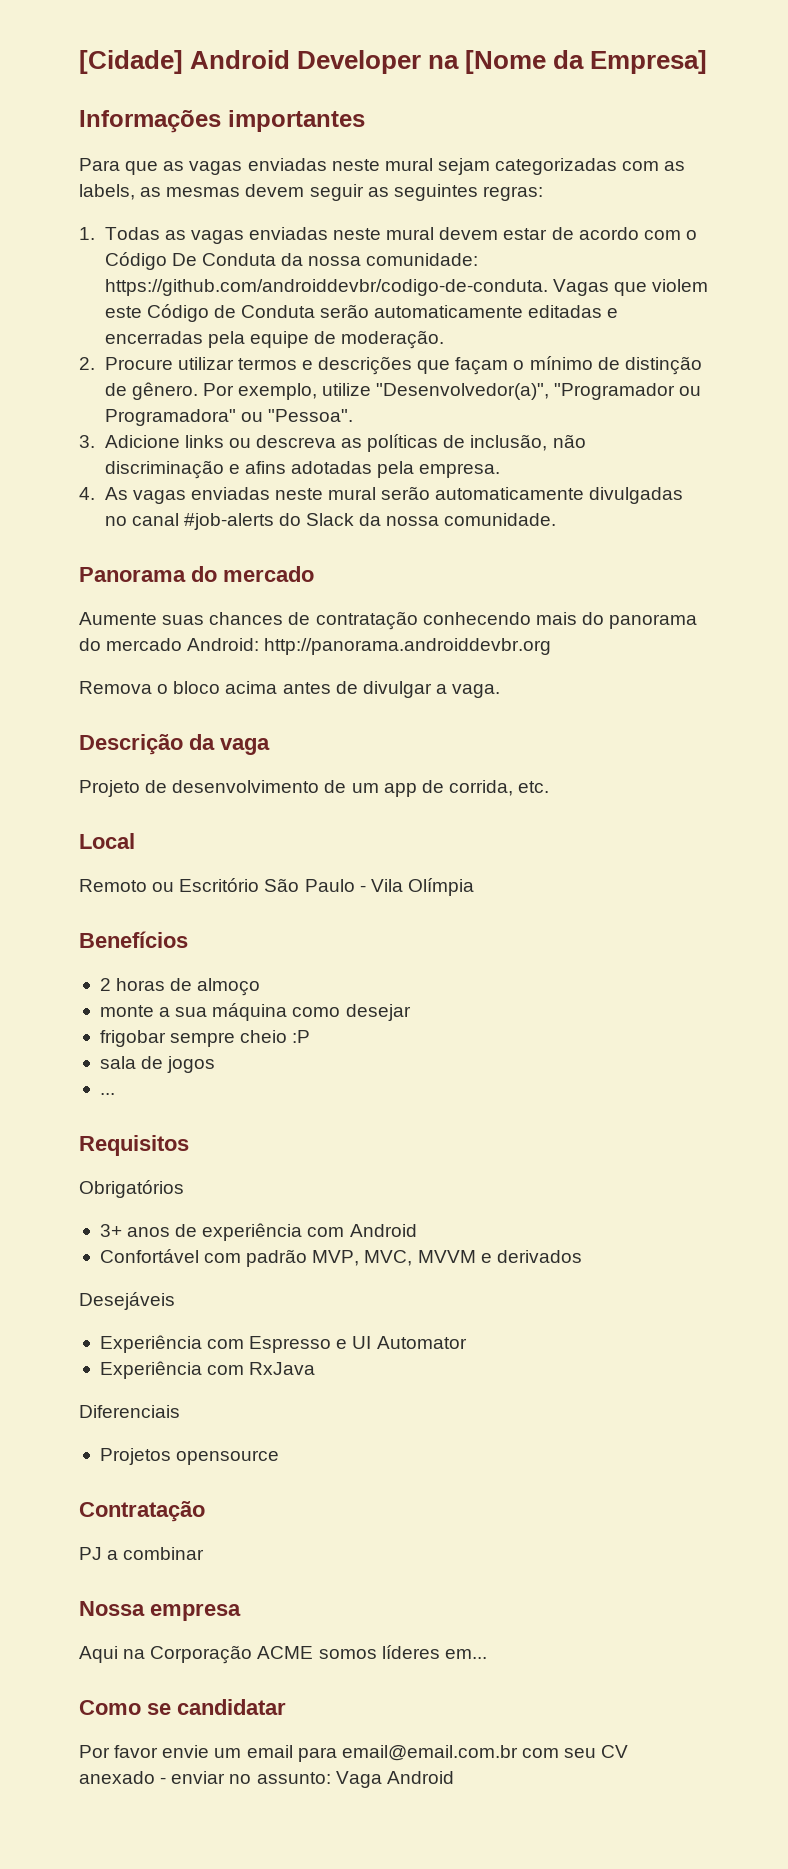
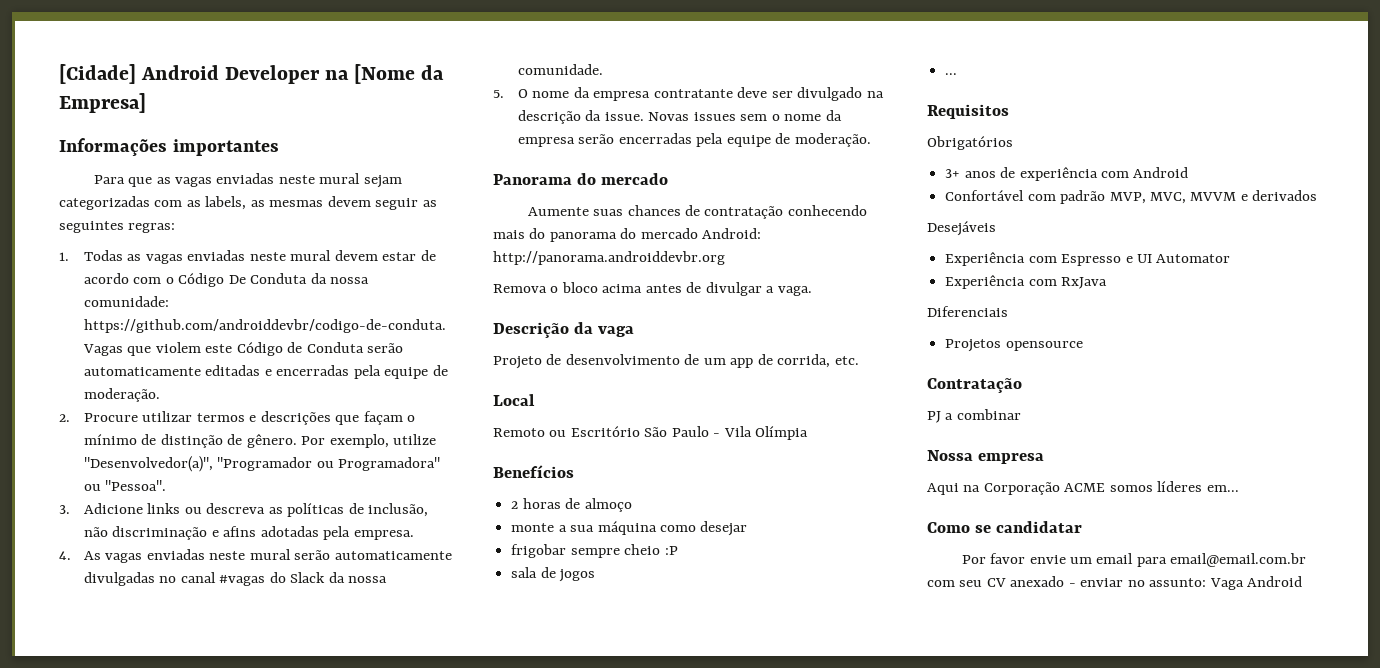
[183,513,274,530] #job-alerts -> [219,575,266,586] #vagas
(557, 519) none -> [493,87,884,101] [517,110,842,124] [517,133,871,147] // 5. O nome da empresa contratante deve ser divulgado na descrição da issue. Novas issues sem o nome da empresa serão encerradas pela equipe de moderação.

